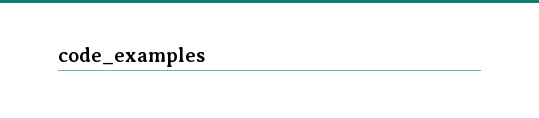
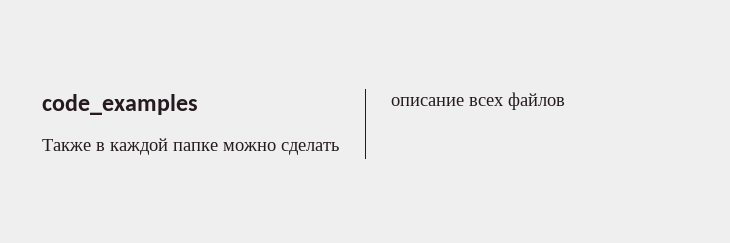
(205, 57) none -> [42,138,339,155] [391,92,565,110] // Также в каждой папке можно сделать описание всех файлов

